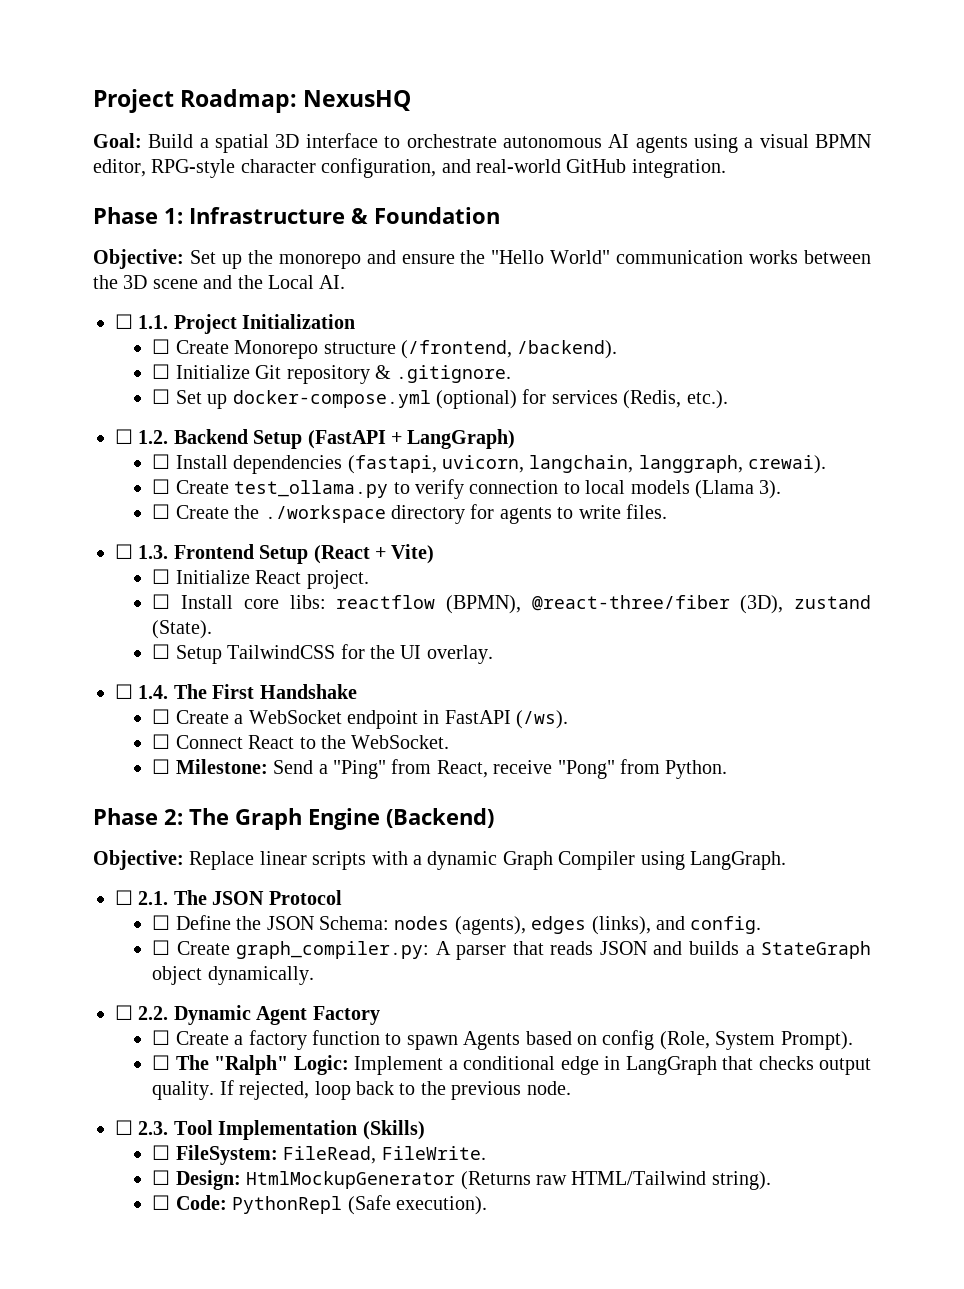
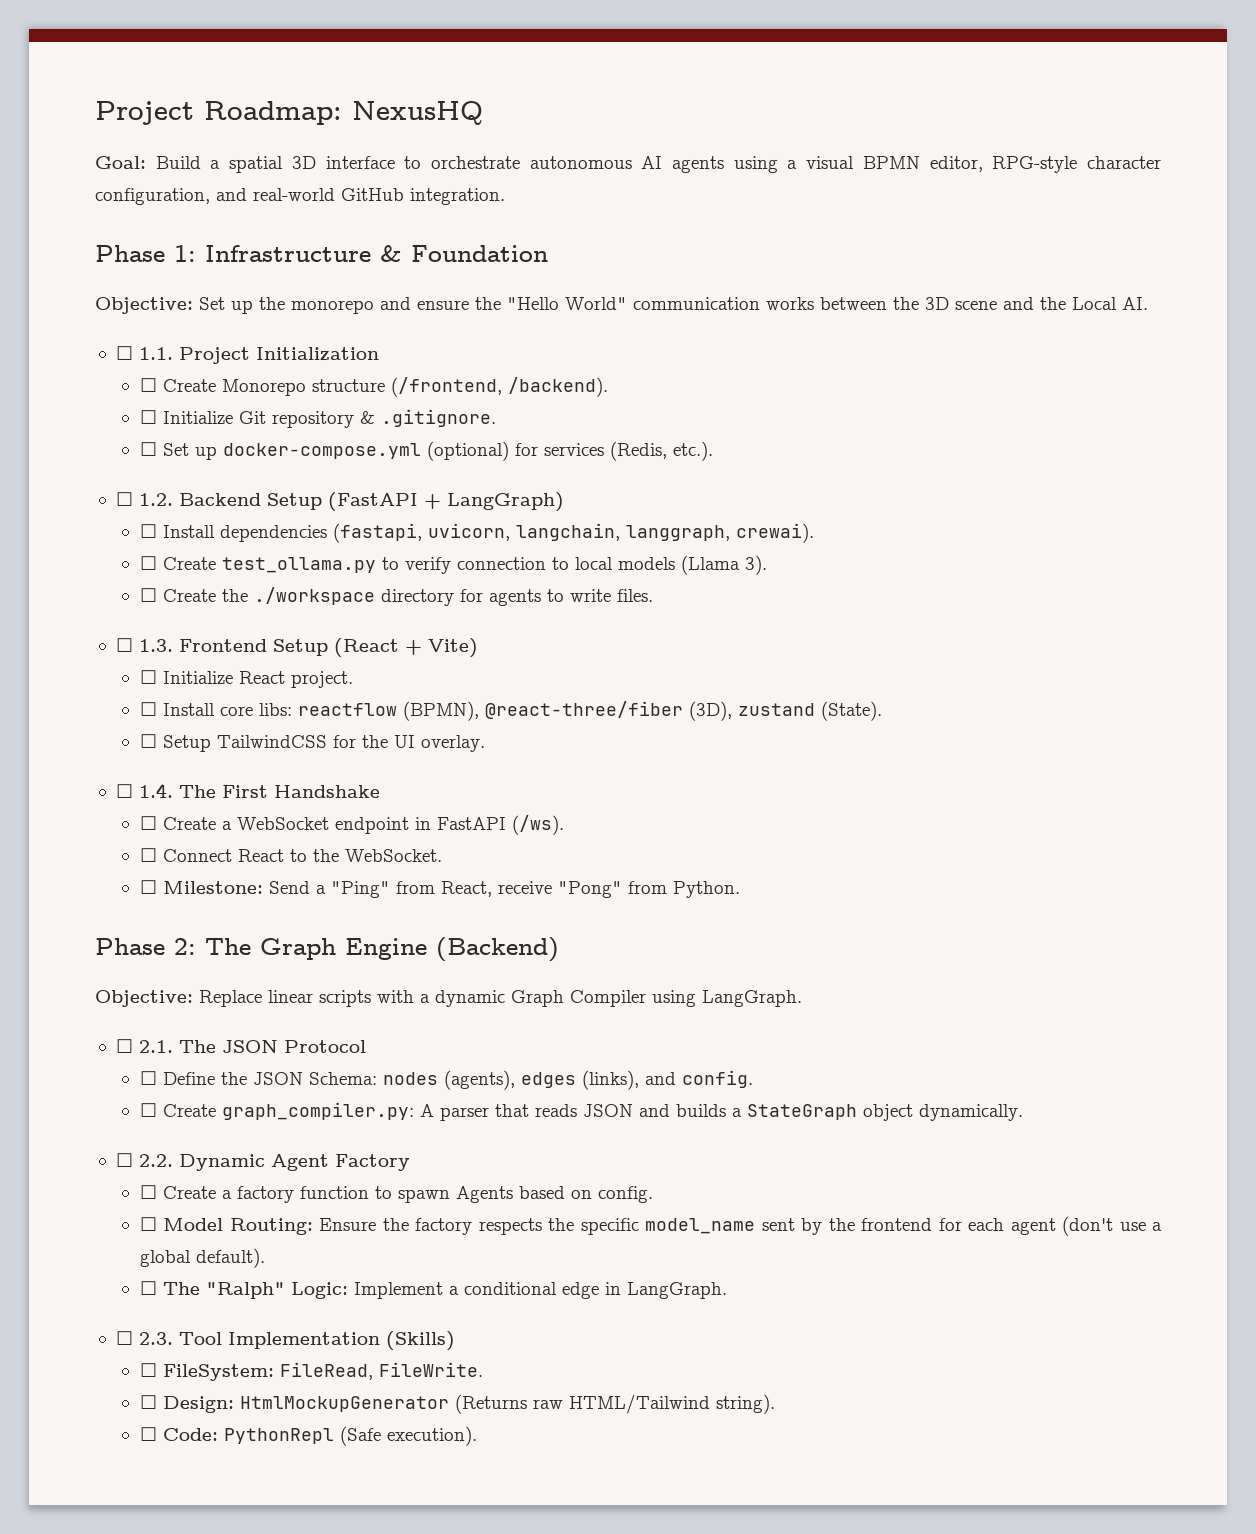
[602,1030,853,1050] config (Role, System Prompt). -> [597,1186,653,1203] [139,1216,1162,1236] [139,1248,265,1268] config. // ☐ Model Routing: Ensure the factory respects the specific model_name sent by the frontend for each agent (don't use a global default).
[625,1056,871,1075] [152,1080,571,1100] LangGraph that checks output quality. If rejected, loop back to the previous node. -> [626,1282,727,1299] LangGraph.

